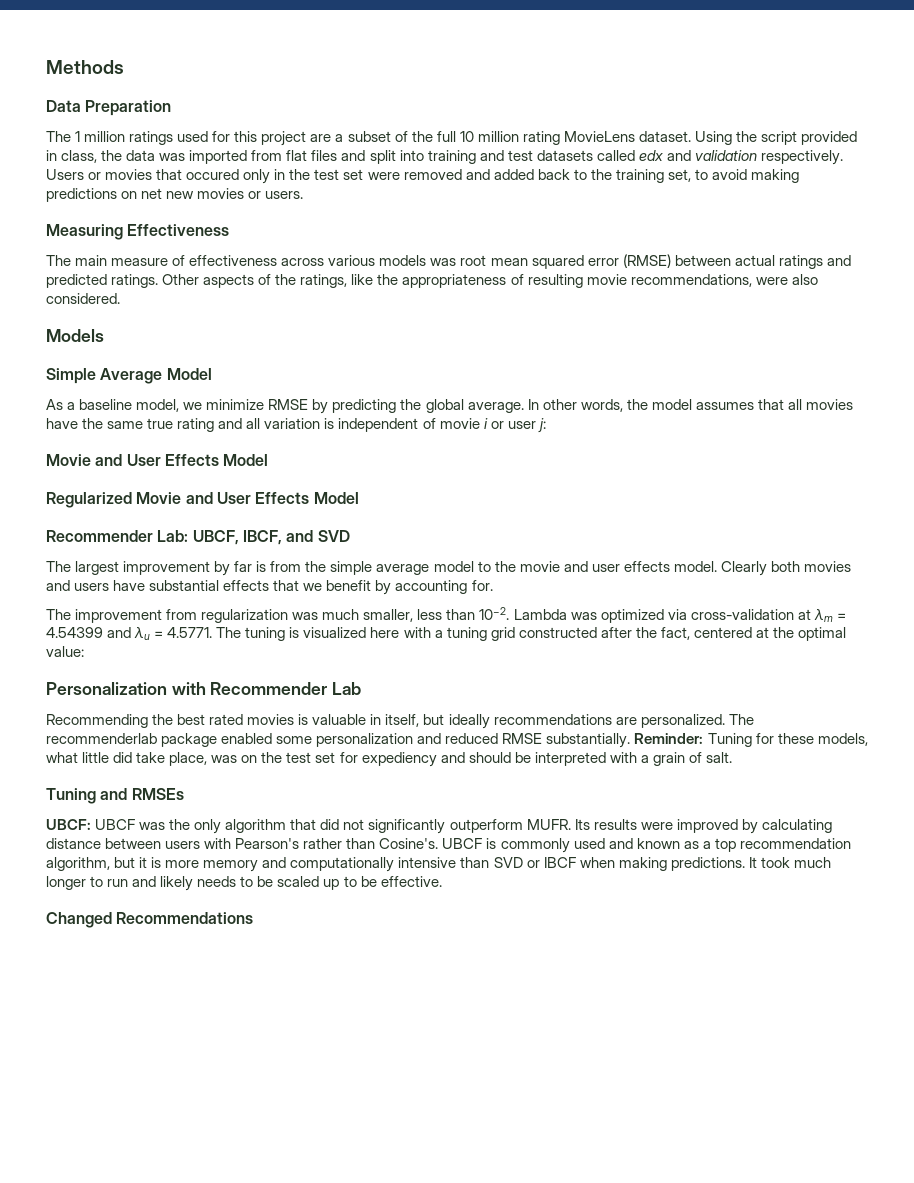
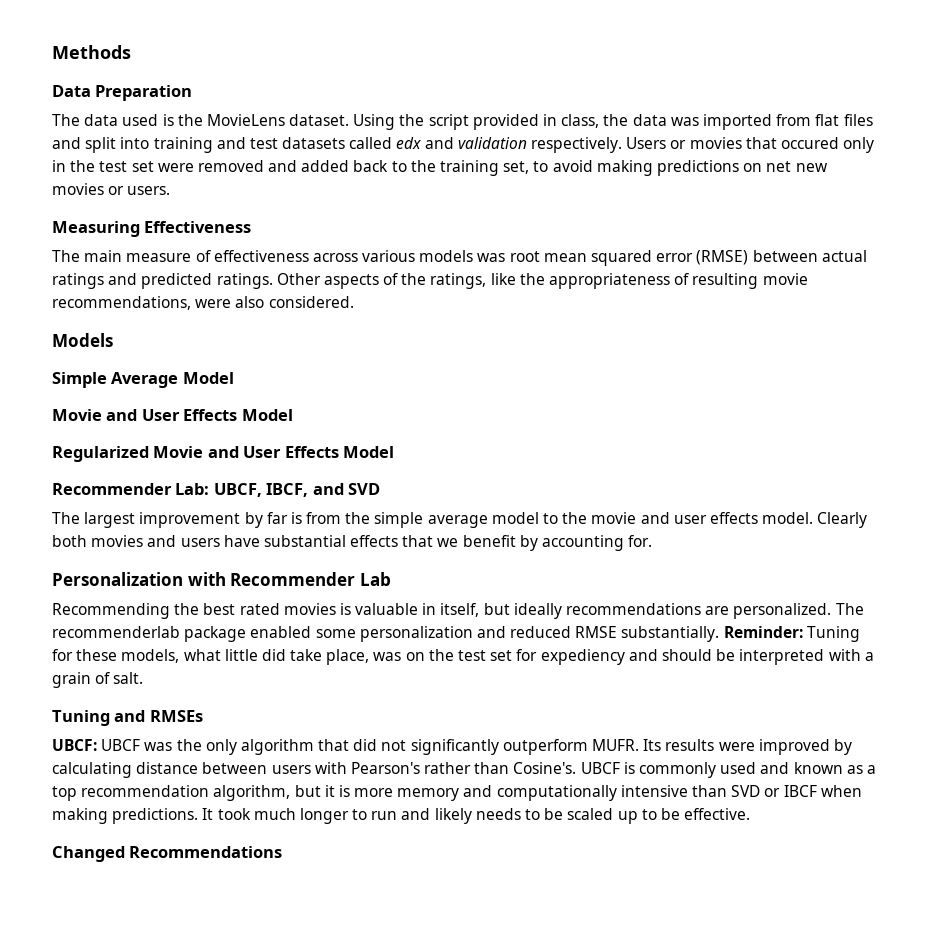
[75,131,560,146] 1 million ratings used for this project are a subset of the full 10 million rating -> [84,114,203,126] data used is the
[46,399,853,414] [46,418,546,433] // As a baseline model, we minimize RMSE by predicting the global average. In other words, the model assumes that all movies have the same true rating and all variation is independent of movie i or user j: -> (234, 378) none
[46,607,846,623] [46,627,847,641] [46,646,84,657] // The improvement from regularization was much smaller, less than 10−2. Lambda was optimized via cross-validation at λm = 4.54399 and λu = 4.5771. The tuning is visualized here with a tuning grid constructed after the fact, centered at the optimal value: -> (653, 541) none

